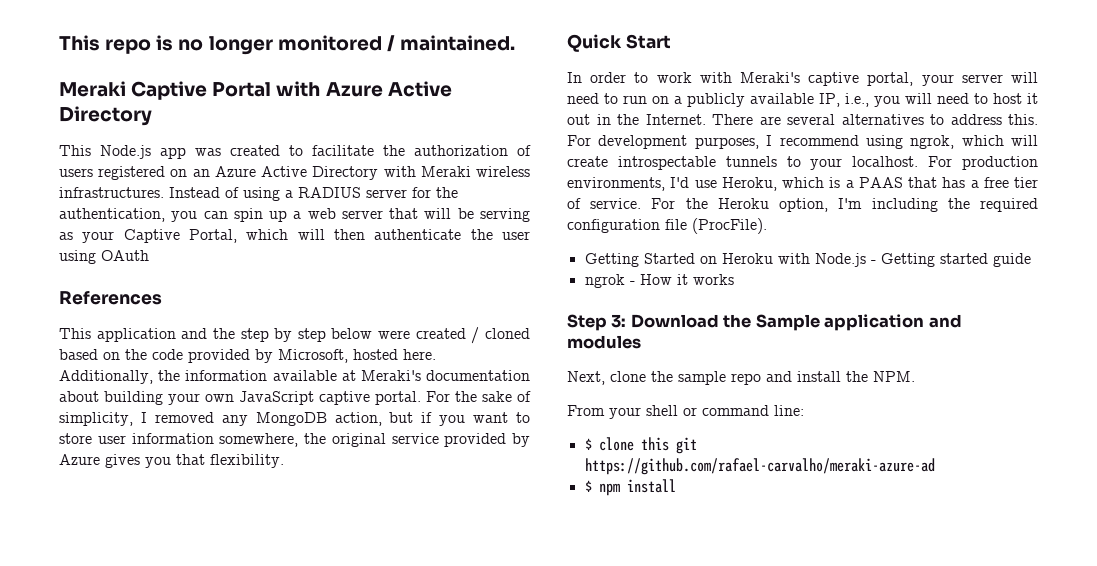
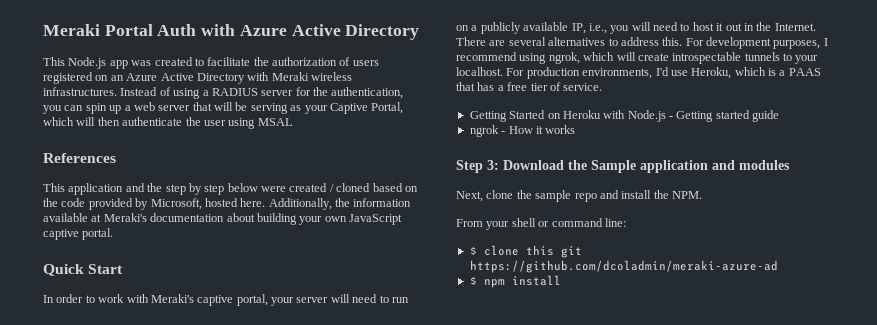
[59,35,515,55] [59,81,272,100] This repo is no longer monitored / maintained. // Meraki Captive Portal -> [43,24,197,36] Meraki Portal Auth
[101,250,149,261] OAuth -> [257,118,293,126] MSAL
[426,391,531,402] [59,412,530,426] [59,433,530,447] [59,454,284,468] For the sake of simplicity, I removed any MongoDB action, but if you want to store user information somewhere, the original service provided by Azure gives you that flexibility. -> (114, 234) none
[651,198,1038,212] [567,218,767,234] For the Heroku option, I'm including the required configuration file (ProcFile). -> (603, 87) none
[584,458,935,475] https://github.com/rafael-carvalho/meraki-azure-ad -> [469,260,778,273] https://github.com/dcoladmin/meraki-azure-ad

